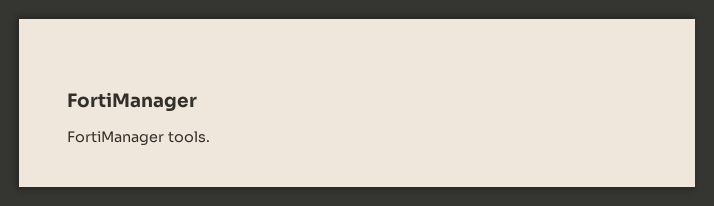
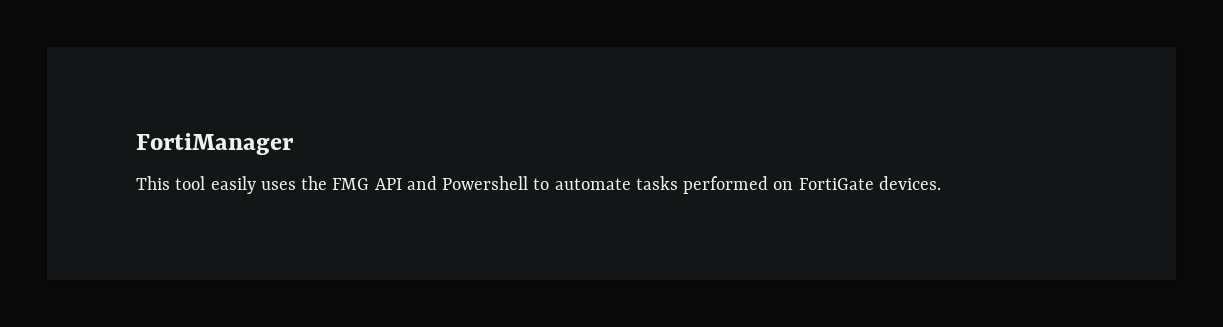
[67,131,210,146] FortiManager tools. -> [136,176,941,194] This tool easily uses the FMG API and Powershell to automate tasks performed on FortiGate devices.

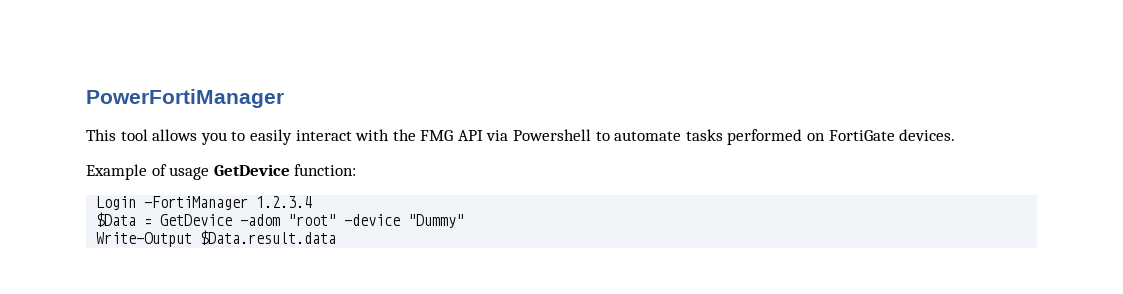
[136,133,294,155] FortiManager -> [86,89,284,108] PowerFortiManager
[210,176,296,194] easily uses -> [152,129,390,145] allows you to easily interact with
[406,176,437,190] and -> [486,130,509,141] via
(941, 183) none -> [86,164,357,180] [96,196,313,210] [96,212,465,228] [96,230,337,247] // Example of usage GetDevice function: // Login -FortiManager 1.2.3.4 // $Data = GetDevice -adom "root" -device "Dummy" // Write-Output $Data.result.data

